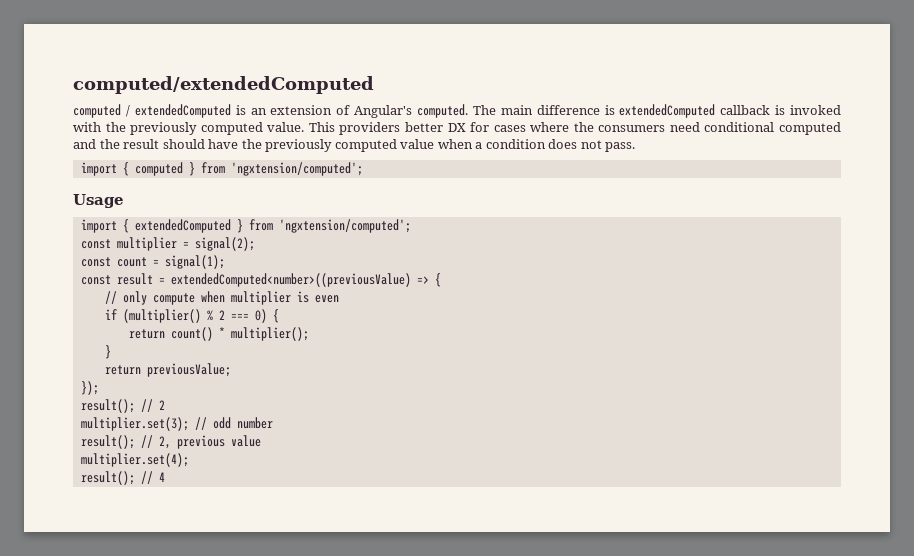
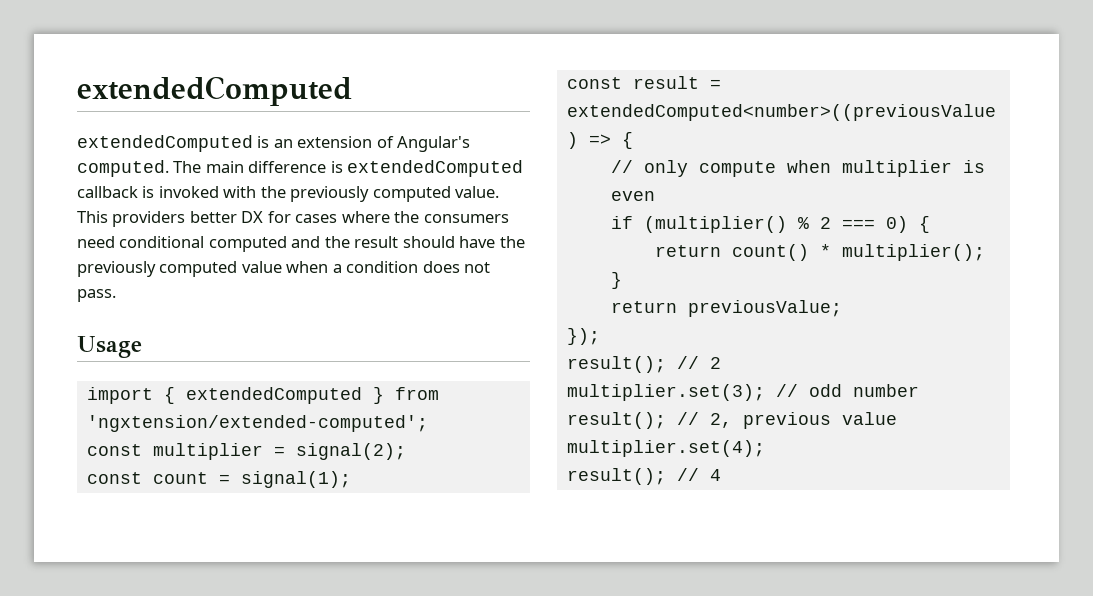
[73,76,374,94] [73,104,130,118] computed/extendedComputed // computed / -> [77,76,352,106] extendedComputed //
[80,162,363,176] // import { computed } from 'ngxtension/computed'; -> (116, 295) none
[278,219,411,233] 'ngxtension/computed'; -> [86,415,428,432] 'ngxtension/extended-computed';

